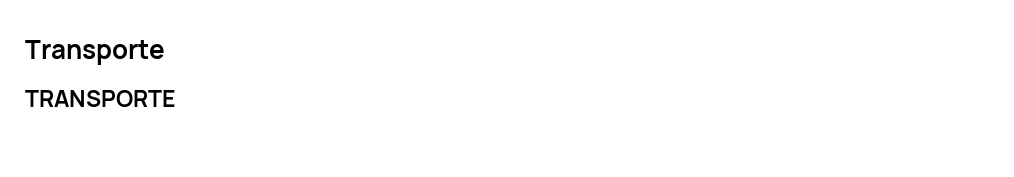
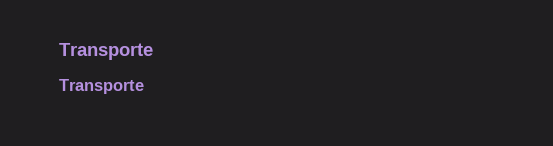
[25,90,175,107] TRANSPORTE -> [59,79,144,94] Transporte

